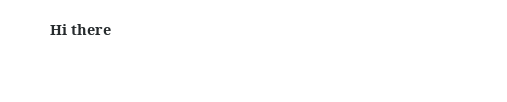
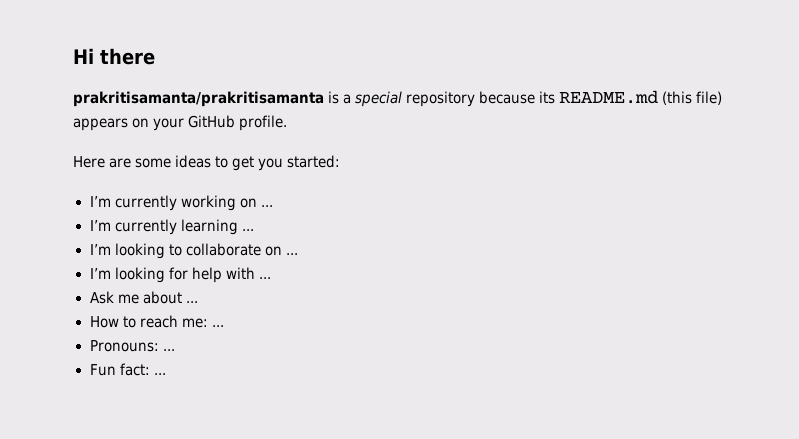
(111, 29) none -> [73,90,723,107] [73,115,288,131] [73,155,341,171] [89,195,273,211] [89,219,254,235] [89,243,298,259] [89,267,271,283] [89,291,198,304] [89,315,224,328] [89,340,175,352] [89,363,166,376] // prakritisamanta/prakritisamanta is a special repository because its README.md (this file) appears on your GitHub profile. // Here are some ideas to get you started: // I’m currently working on ... // I’m currently learning ... // I’m looking to collaborate on ... // I’m looking for help with ... // Ask me about ... // How to reach me: ... // Pronouns: ... // Fun fact: ...

